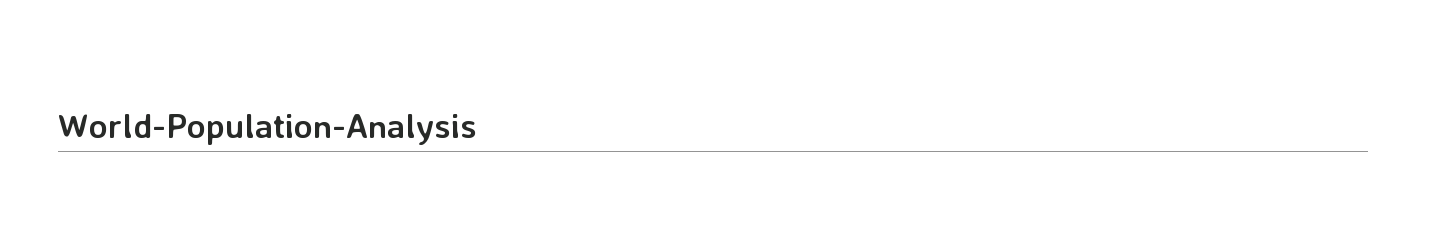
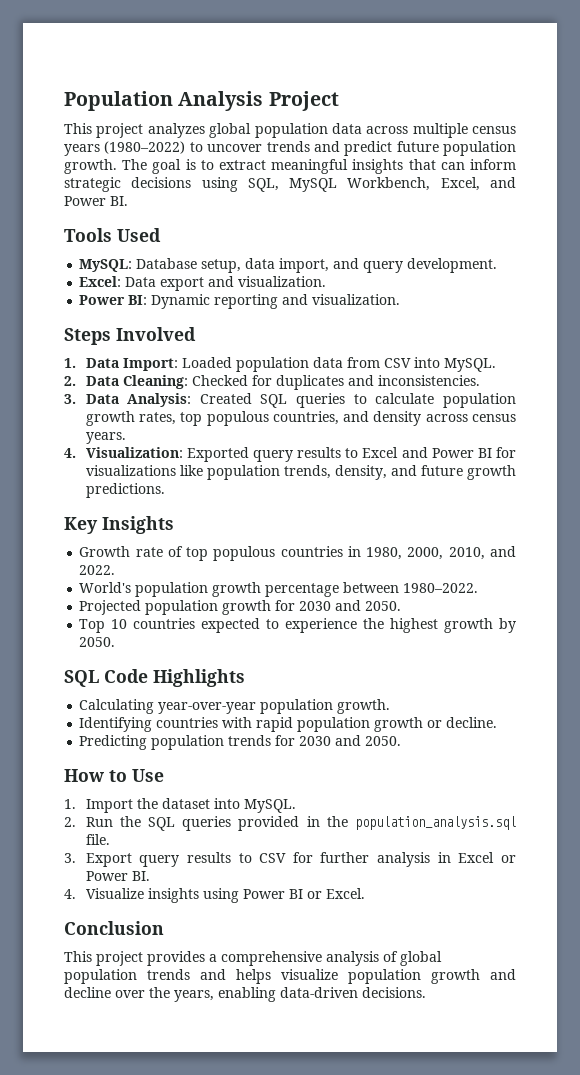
[58,114,477,145] World-Population-Analysis -> [64,91,339,111] [64,123,516,138] [64,141,516,156] [64,159,516,174] [64,177,516,192] [64,196,128,206] [64,228,161,242] [79,258,498,273] [79,276,327,291] [79,294,401,309] [64,327,196,345] [64,357,496,372] [64,375,480,390] [64,393,516,408] [85,411,516,426] [85,432,126,444] [64,447,517,462] [85,465,516,480] [85,483,165,498] [64,516,174,534] [79,546,516,561] [79,565,116,575] [79,582,479,597] [79,600,402,615] [79,618,517,633] [79,637,116,647] [64,669,245,687] [79,699,391,714] [79,717,498,732] [79,735,402,750] [64,769,164,782] [64,798,296,813] [64,816,516,831] [85,834,110,845] [64,852,516,867] [85,871,150,881] [64,888,365,903] [64,921,164,935] [64,951,442,966] [64,969,516,984] [64,987,426,1002] Population Analysis Project // This project analyzes global population data across multiple census years (1980–2022) to uncover trends and predict future population growth. The goal is to extract meaningful insights that can inform strategic decisions using SQL, MySQL Workbench, Excel, and Power BI. // Tools Used // MySQL: Database setup, data import, and query development. // Excel: Data export and visualization. // Power BI: Dynamic reporting and visualization. // Steps Involved // 1. Data Import: Loaded population data from CSV into MySQL. // 2. Data Cleaning: Checked for duplicates and inconsistencies. // 3. Data Analysis: Created SQL queries to calculate population growth rates, top populous countries, and density across census years. // 4. Visualization: Exported query results to Excel and Power BI for visualizations like population trends, density, and future growth predictions. // Key Insights // Growth rate of top populous countries in 1980, 2000, 2010, and 2022. // World's population growth percentage between 1980–2022. // Projected population growth for 2030 and 2050. // Top 10 countries expected to experience the highest growth by 2050. // SQL Code Highlights // Calculating year-over-year population growth. // Identifying countries with rapid population growth or decline. // Predicting population trends for 2030 and 2050. // How to Use // 1. Import the dataset into MySQL. // 2. Run the SQL queries provided in the population_analysis.sql file. // 3. Export query results to CSV for further analysis in Excel or Power BI. // 4. Visualize insights using Power BI or Excel. // Conclusion // This project provides a comprehensive analysis of global population trends and helps visualize population growth and decline over the years, enabling data-driven decisions.

